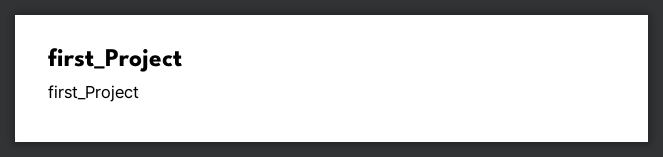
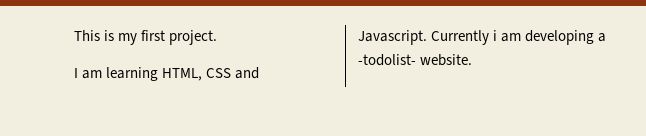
[48,48,182,72] [48,85,139,102] first_Project // first_Project -> [74,30,218,45] [74,67,260,81] [358,30,607,45] [358,54,473,66] This is my first project. // I am learning HTML, CSS and Javascript. Currently i am developing a -todolist- website.

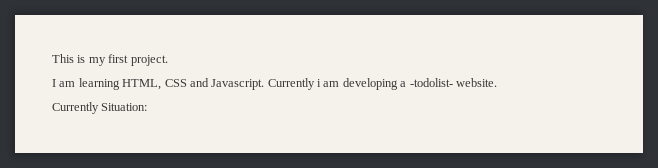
(473, 60) none -> [52,102,148,114] // Currently Situation:

